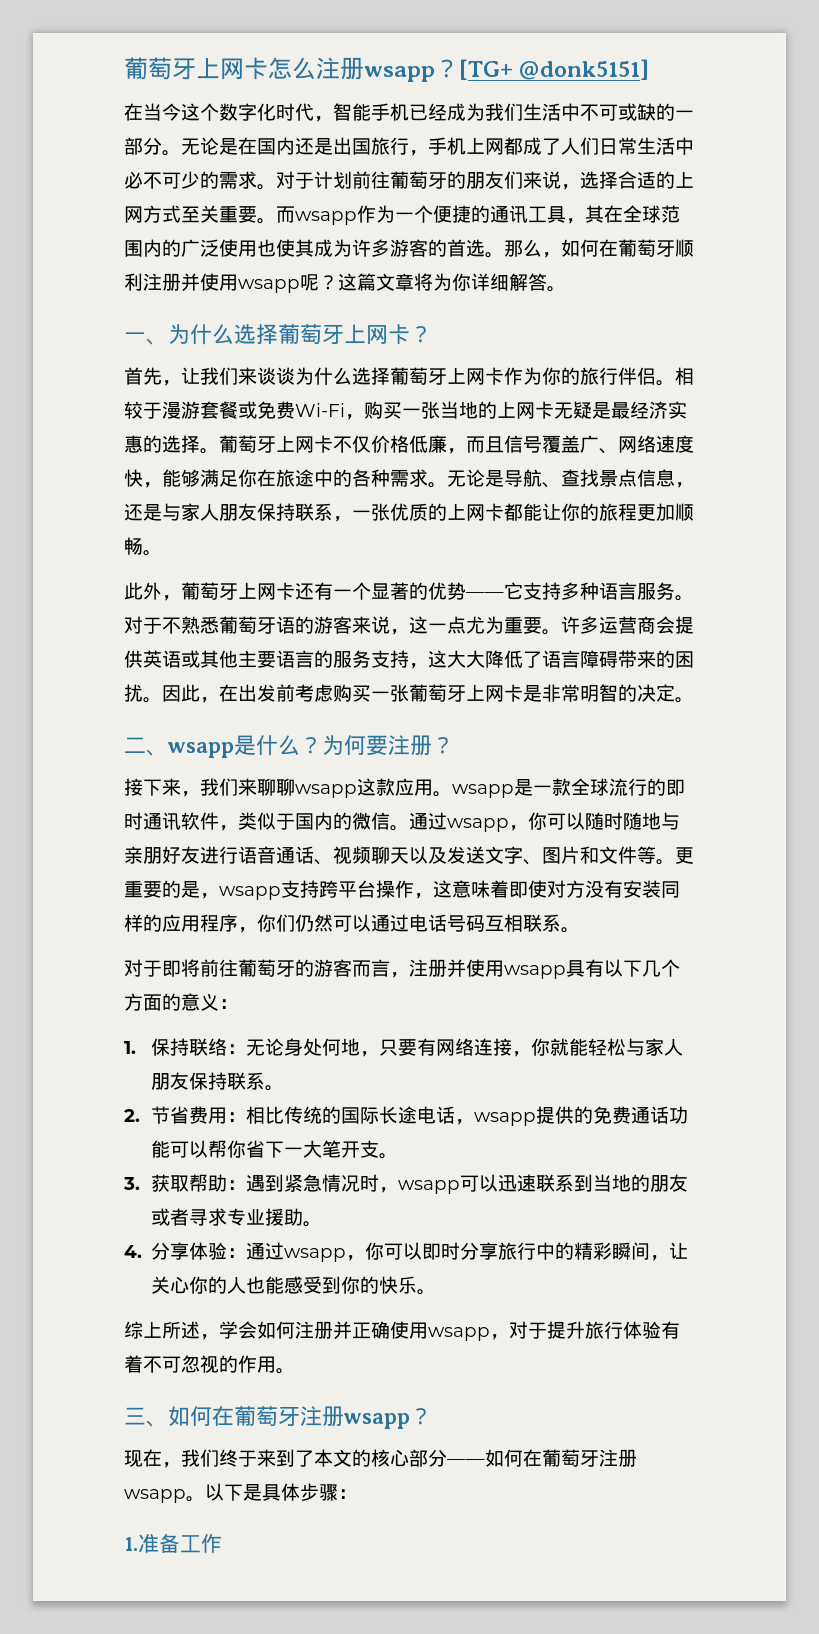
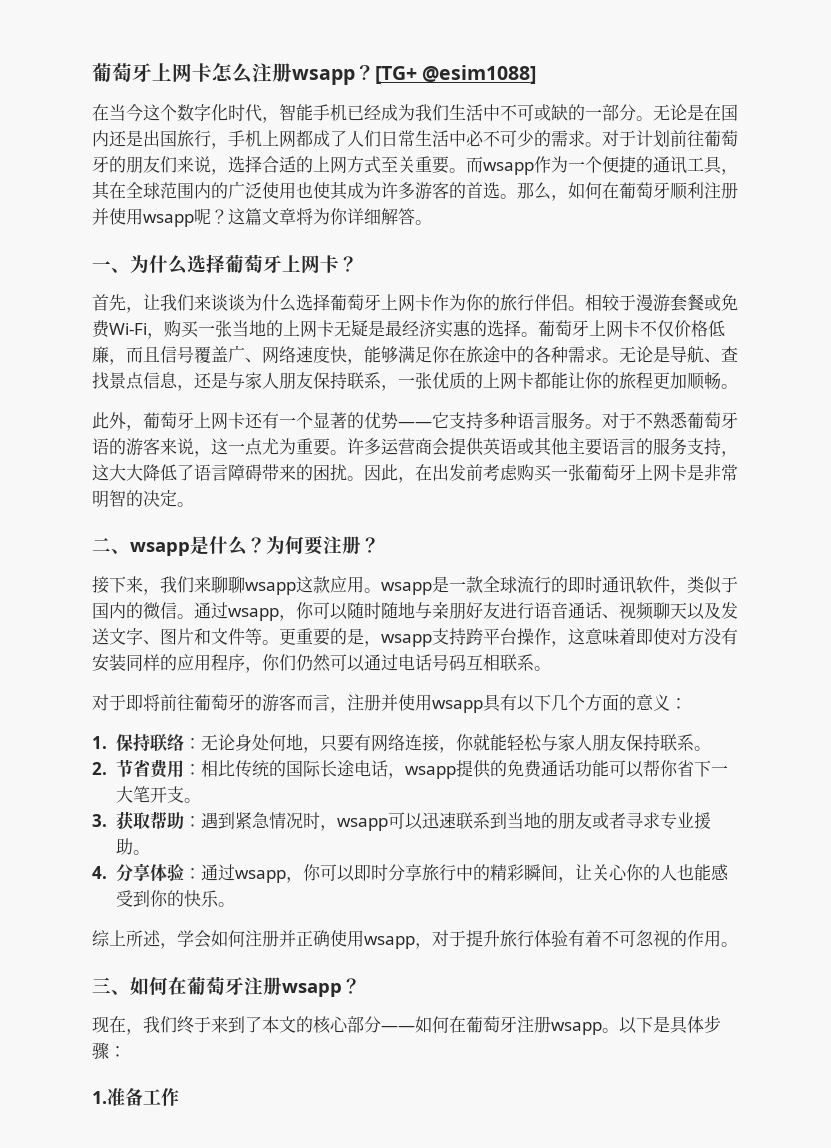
[519,59,650,80] @donk5151] -> [422,65,537,84] @esim1088]

